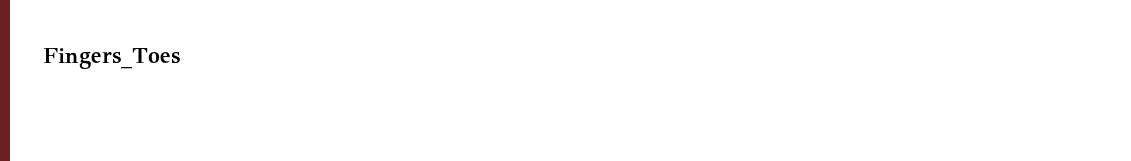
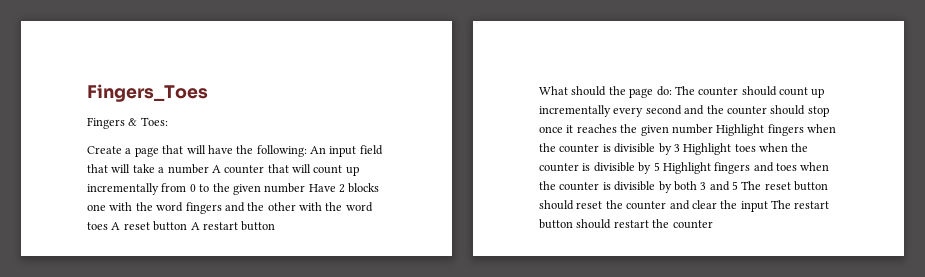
(180, 58) none -> [87,117,168,129] [87,145,383,157] [87,164,359,176] [87,183,380,195] [87,202,373,214] [87,221,276,231] [539,86,825,98] [539,105,829,117] [539,124,836,136] [539,143,809,155] [539,162,830,174] [539,181,829,193] [539,200,830,212] [539,219,713,229] // Fingers & Toes: // Create a page that will have the following: An input field that will take a number A counter that will count up incrementally from 0 to the given number Have 2 blocks one with the word fingers and the other with the word toes A reset button A restart button // What should the page do: The counter should count up incrementally every second and the counter should stop once it reaches the given number Highlight fingers when the counter is divisible by 3 Highlight toes when the counter is divisible by 5 Highlight fingers and toes when the counter is divisible by both 3 and 5 The reset button should reset the counter and clear the input The restart button should restart the counter

